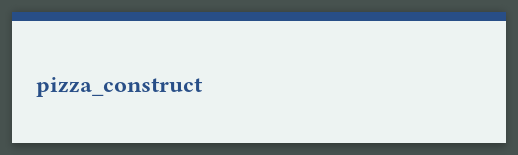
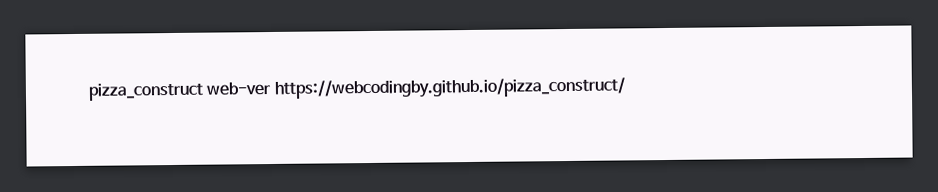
(203, 87) none -> [206,77,626,99] web-ver https://webcodingby.github.io/pizza_construct/

